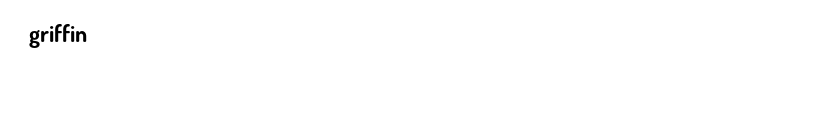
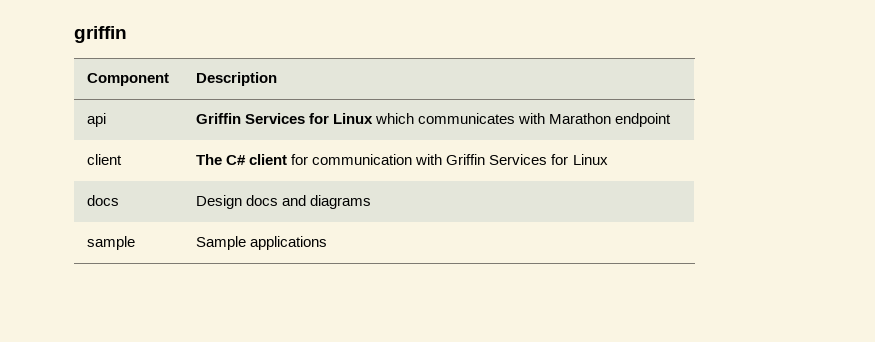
(87, 36) none -> [87,73,170,86] [196,72,278,86] [87,113,107,127] [196,113,672,127] [87,154,123,165] [196,154,608,165] [87,195,120,206] [196,195,372,209] [87,236,136,250] [196,236,328,250] // Component | Description // api | Griffin Services for Linux which communicates with Marathon endpoint // client | The C# client for communication with Griffin Services for Linux // docs | Design docs and diagrams // sample | Sample applications

